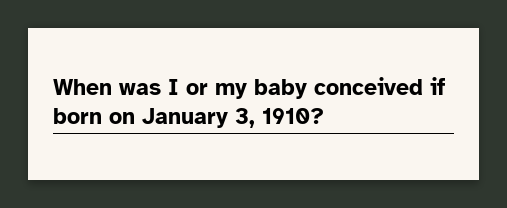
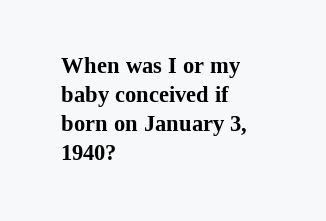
[262,108,324,124] 1910? -> [61,145,116,160] 1940?

